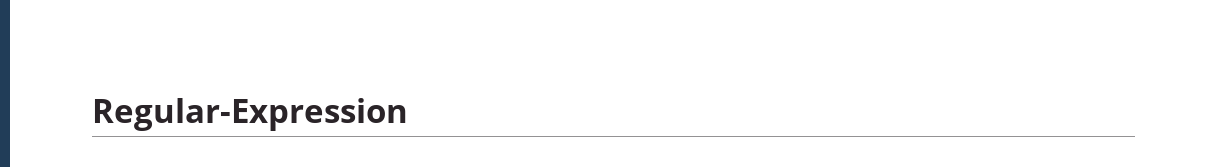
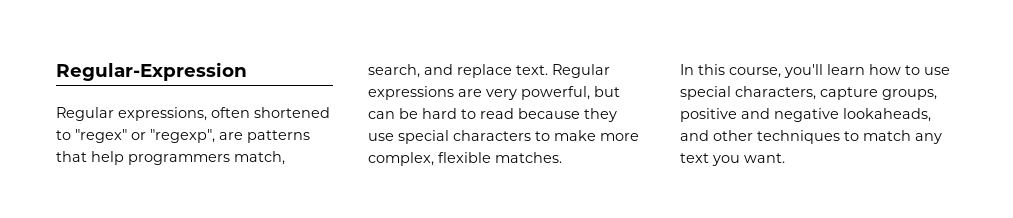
(408, 114) none -> [56,107,330,121] [56,129,310,143] [56,151,285,165] [368,64,610,78] [368,86,620,100] [368,108,617,122] [368,130,639,144] [368,152,562,166] [680,64,950,78] [680,86,937,100] [680,108,931,122] [680,130,942,144] [680,153,785,166] // Regular expressions, often shortened to "regex" or "regexp", are patterns that help programmers match, search, and replace text. Regular expressions are very powerful, but can be hard to read because they use special characters to make more complex, flexible matches. // In this course, you'll learn how to use special characters, capture groups, positive and negative lookaheads, and other techniques to match any text you want.

